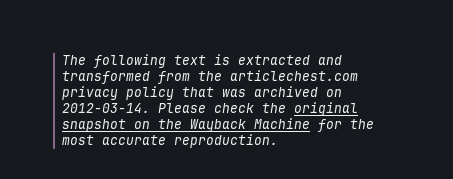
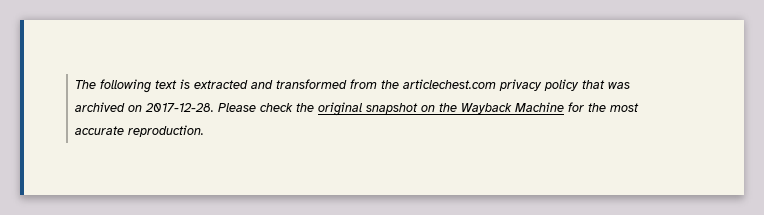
[61,103,150,113] 2012-03-14. -> [144,103,214,112] 2017-12-28.

